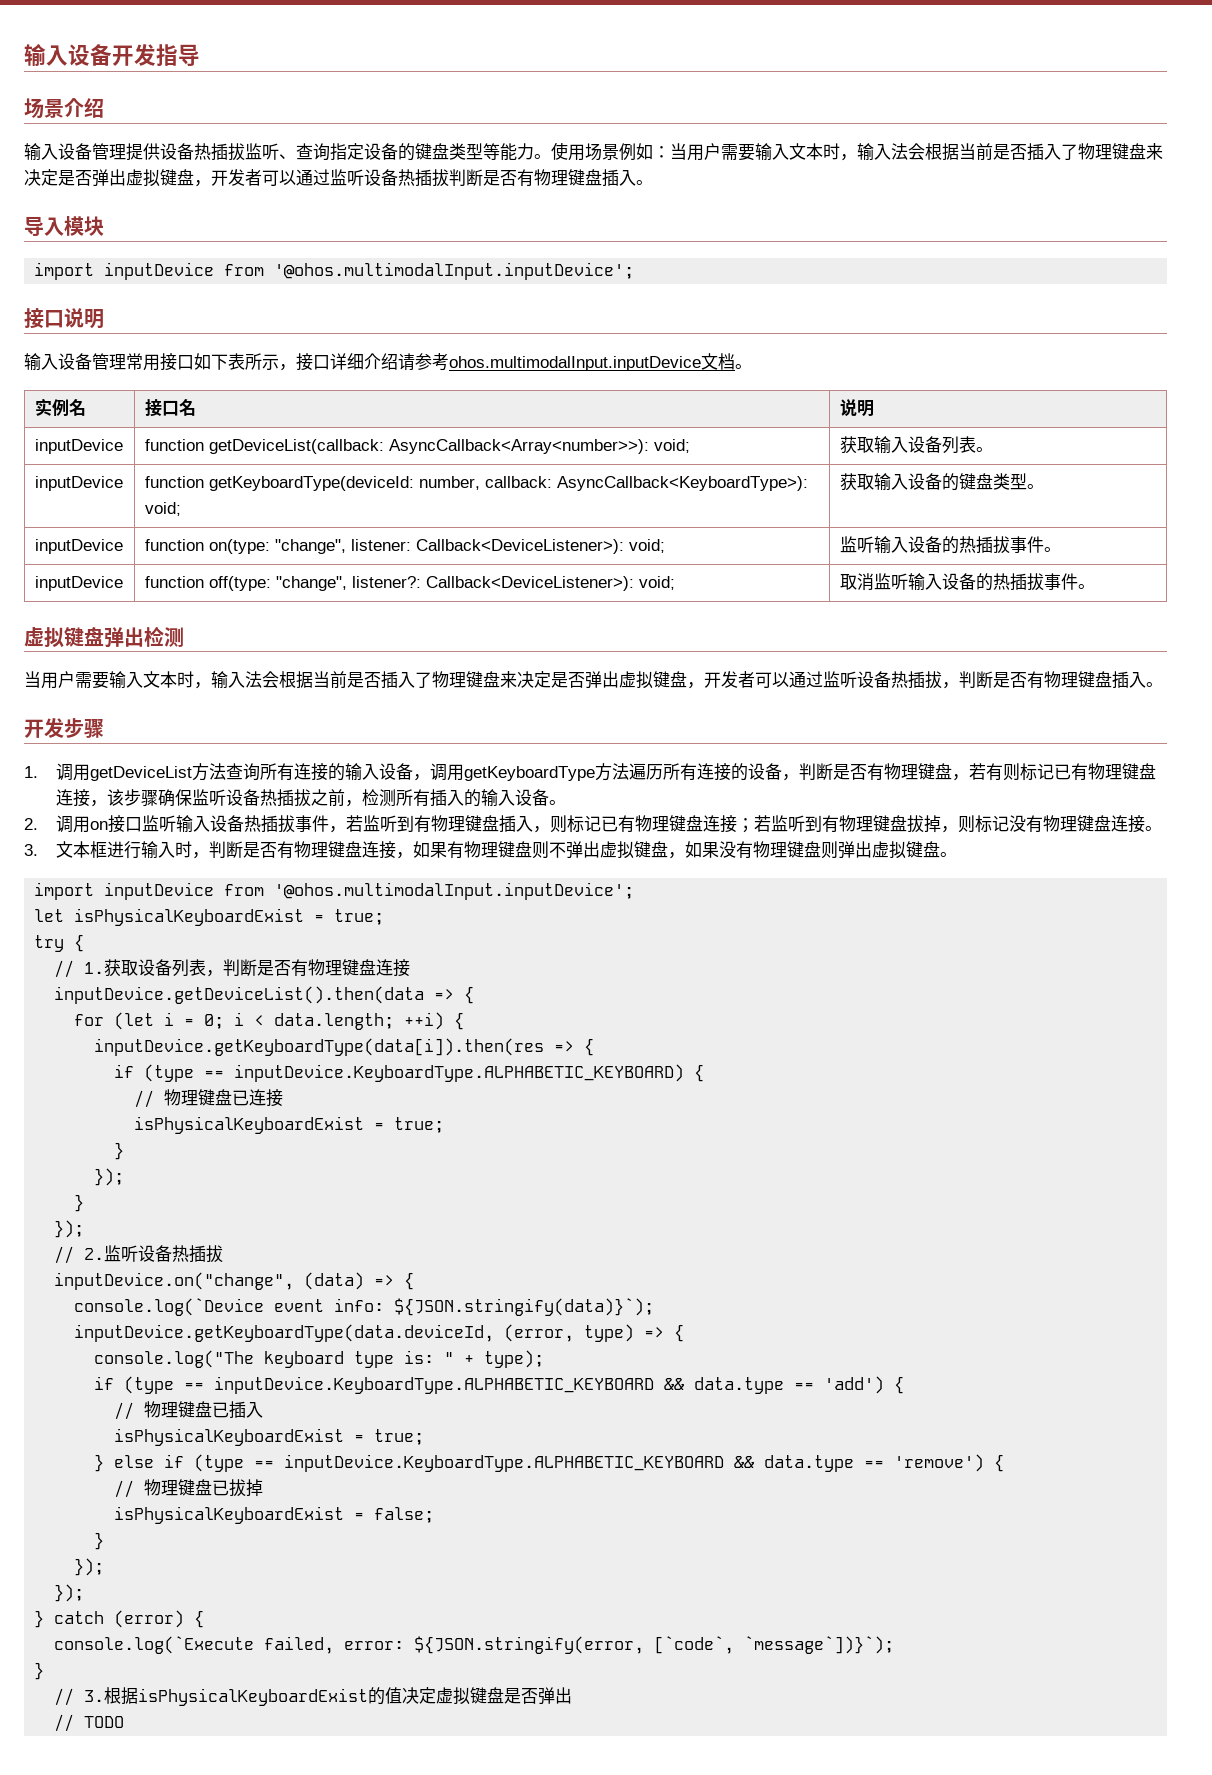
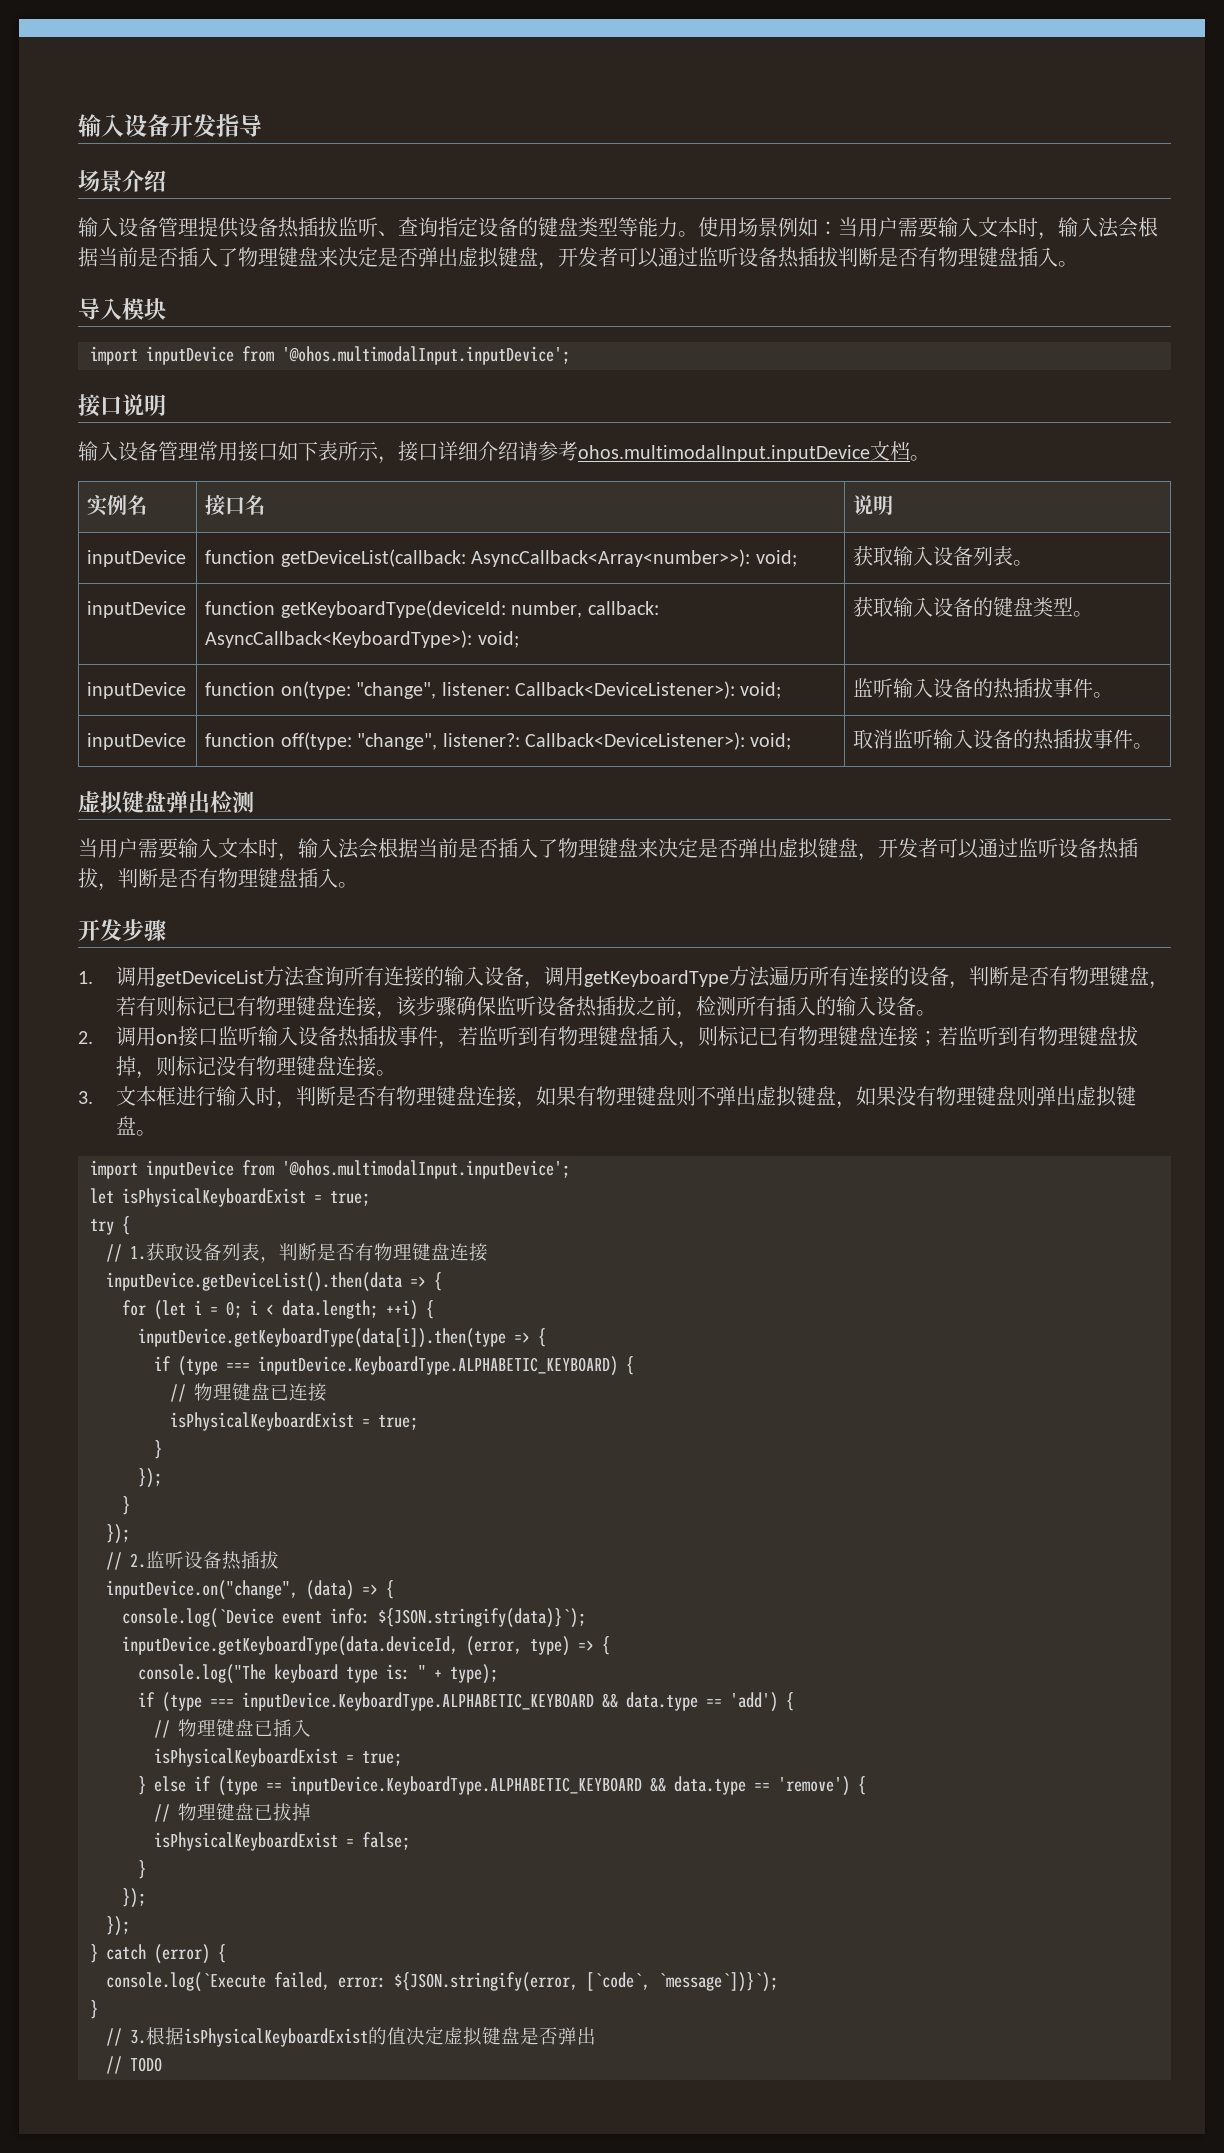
[94,1038,545,1056] inputDevice.getKeyboardType(data[i]).then(res -> [138,1328,506,1348] inputDevice.getKeyboardType(data[i]).then(type
[204,1070,225,1078] == -> [226,1363,250,1371] ===
[184,1382,205,1390] == -> [210,1699,234,1707] ===

